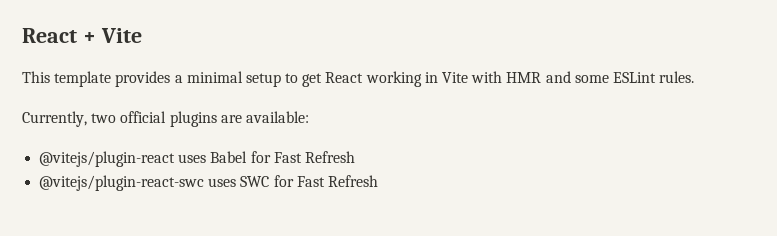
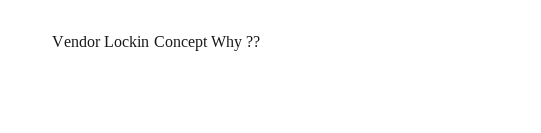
[22,28,142,43] [22,71,695,87] [22,111,309,127] [39,151,355,167] [39,175,378,191] React + Vite // This template provides a minimal setup to get React working in Vite with HMR and some ESLint rules. // Currently, two official plugins are available: // @vitejs/plugin-react uses Babel for Fast Refresh // @vitejs/plugin-react-swc uses SWC for Fast Refresh -> [52,36,261,51] Vendor Lockin Concept Why ??

